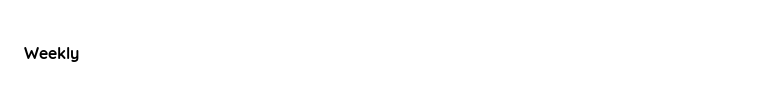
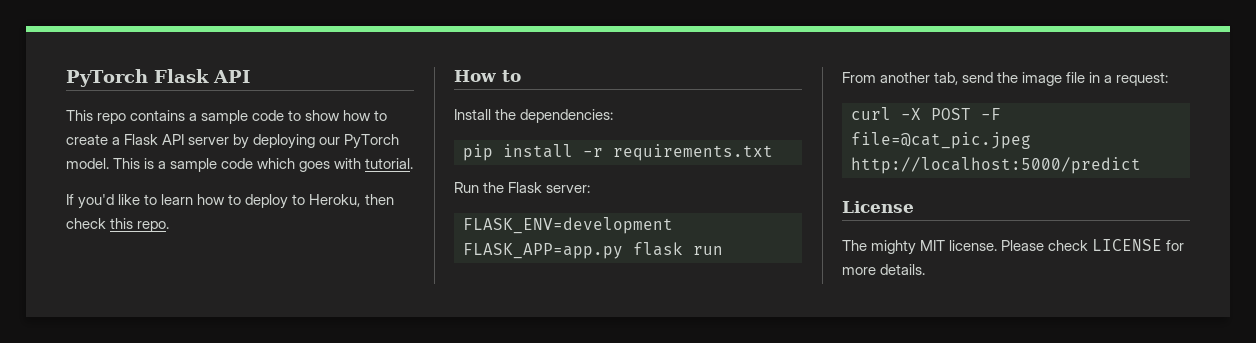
[24,47,79,62] Weekly -> [66,69,250,87] [66,110,388,124] [66,134,400,149] [66,158,414,172] [66,194,394,209] [66,218,170,232] [454,70,521,82] [454,109,614,123] [463,144,773,161] [454,182,591,193] [463,217,673,234] [463,242,723,259] [842,72,1169,86] [851,107,1001,120] [851,132,1031,149] [851,157,1141,174] [842,201,914,213] [842,239,1185,255] [842,264,926,275] PyTorch Flask API // This repo contains a sample code to show how to create a Flask API server by deploying our PyTorch model. This is a sample code which goes with tutorial. // If you'd like to learn how to deploy to Heroku, then check this repo. // How to // Install the dependencies: // pip install -r requirements.txt // Run the Flask server: // FLASK_ENV=development FLASK_APP=app.py flask run // From another tab, send the image file in a request: // curl -X POST -F file=@cat_pic.jpeg http://localhost:5000/predict // License // The mighty MIT license. Please check LICENSE for more details.

